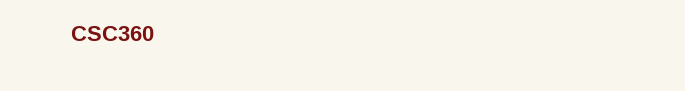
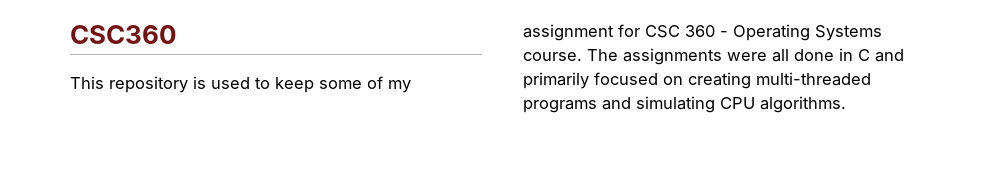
(154, 33) none -> [70,76,411,93] [523,24,882,41] [523,48,904,65] [523,72,871,89] [523,96,846,113] // This repository is used to keep some of my assignment for CSC 360 - Operating Systems course. The assignments were all done in C and primarily focused on creating multi-threaded programs and simulating CPU algorithms.

